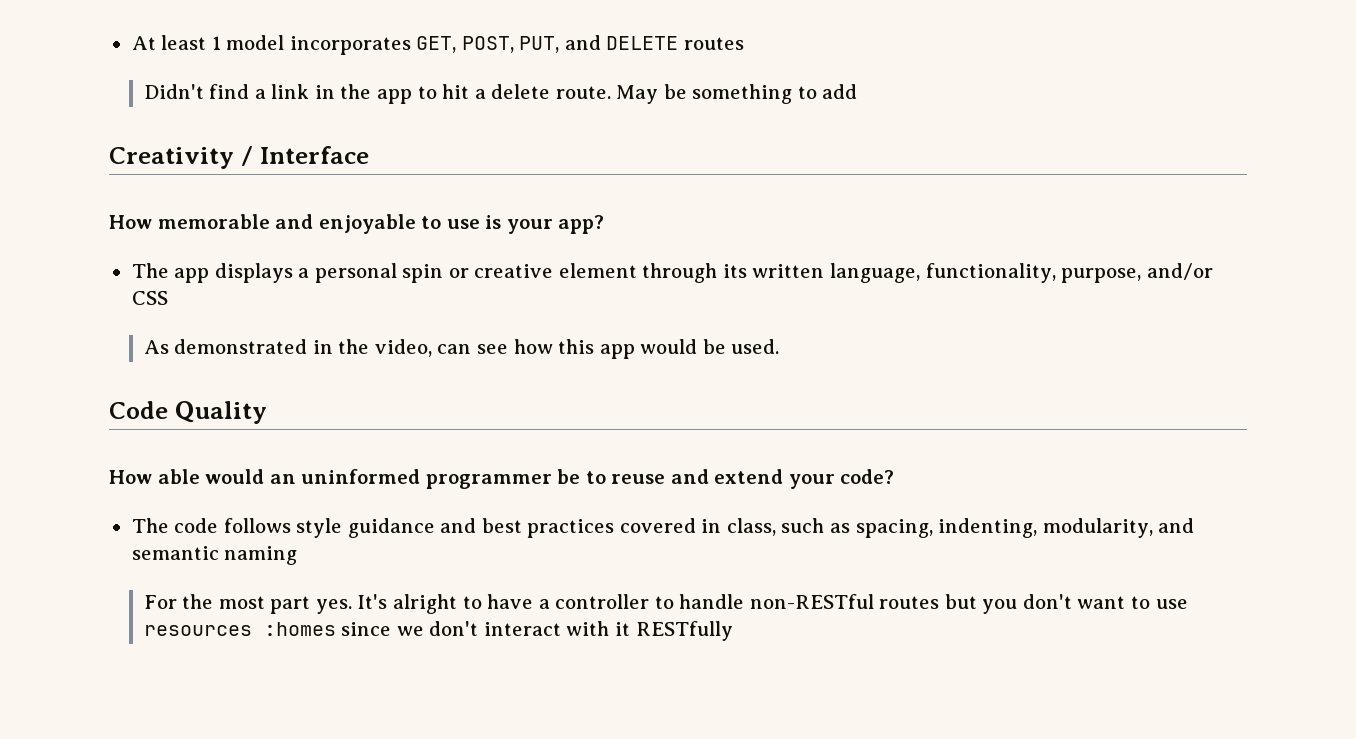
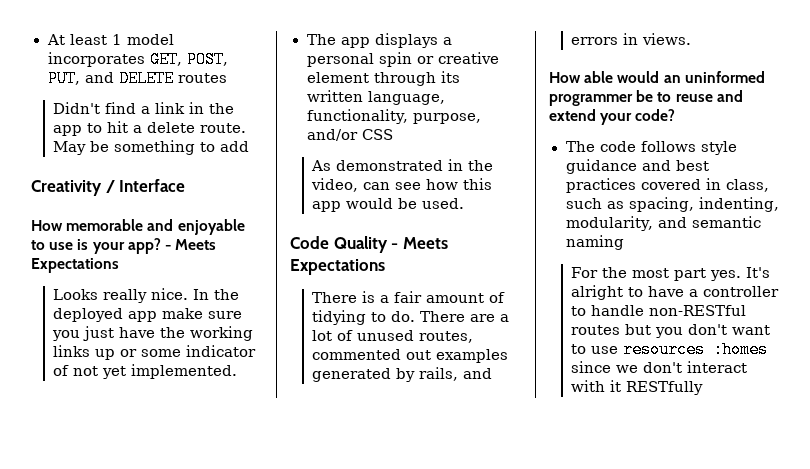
(605, 224) none -> [164,239,217,250] [31,258,119,273] [53,288,240,303] [53,308,243,322] [52,326,254,341] [53,345,257,360] [53,364,238,379] - Meets Expectations // Looks really nice. In the deployed app make sure you just have the working links up or some indicator of not yet implemented.
(267, 412) none -> [391,237,448,249] [290,259,385,275] [312,291,506,303] [312,310,510,325] [312,330,474,343] [312,349,509,363] [312,367,493,382] [571,33,692,45] - Meets Expectations // There is a fair amount of tidying to do. There are a lot of unused routes, commented out examples generated by rails, and errors in views.

